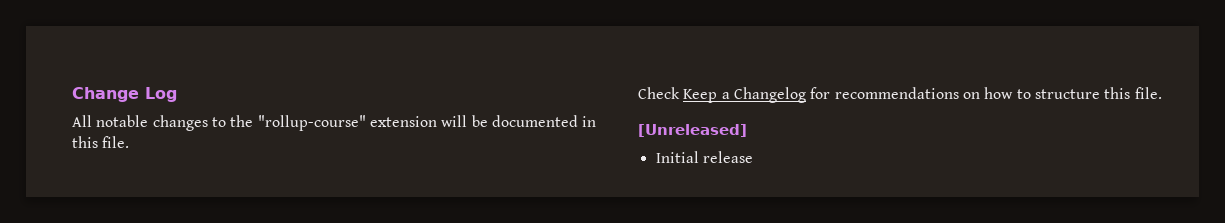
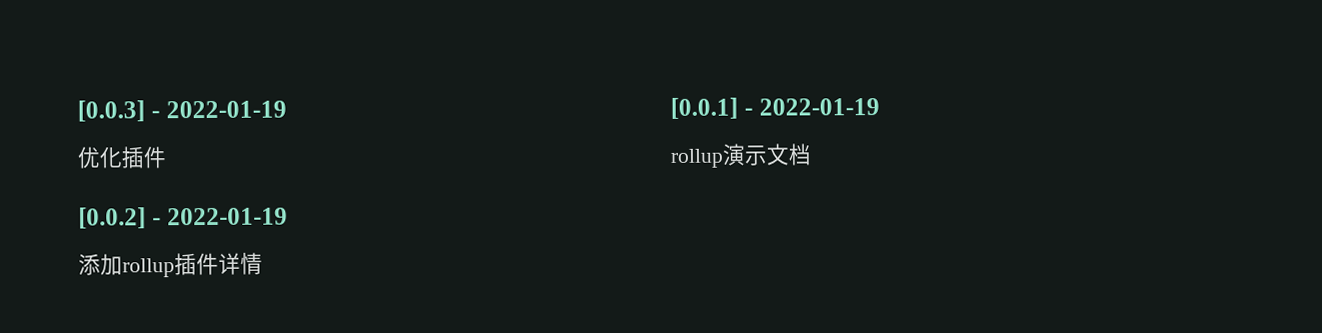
[72,87,177,102] [72,115,597,131] [72,136,130,148] [638,87,1162,103] [638,124,747,137] [655,151,753,163] Change Log // All notable changes to the "rollup-course" extension will be documented in this file. // Check Keep a Changelog for recommendations on how to structure this file. // [Unreleased] // Initial release -> [77,100,287,122] [77,146,167,169] [78,207,288,229] [78,252,263,278] [670,97,880,119] [670,143,811,168] [0.0.3] - 2022-01-19 // 优化插件 // [0.0.2] - 2022-01-19 // 添加rollup插件详情 // [0.0.1] - 2022-01-19 // rollup演示文档

